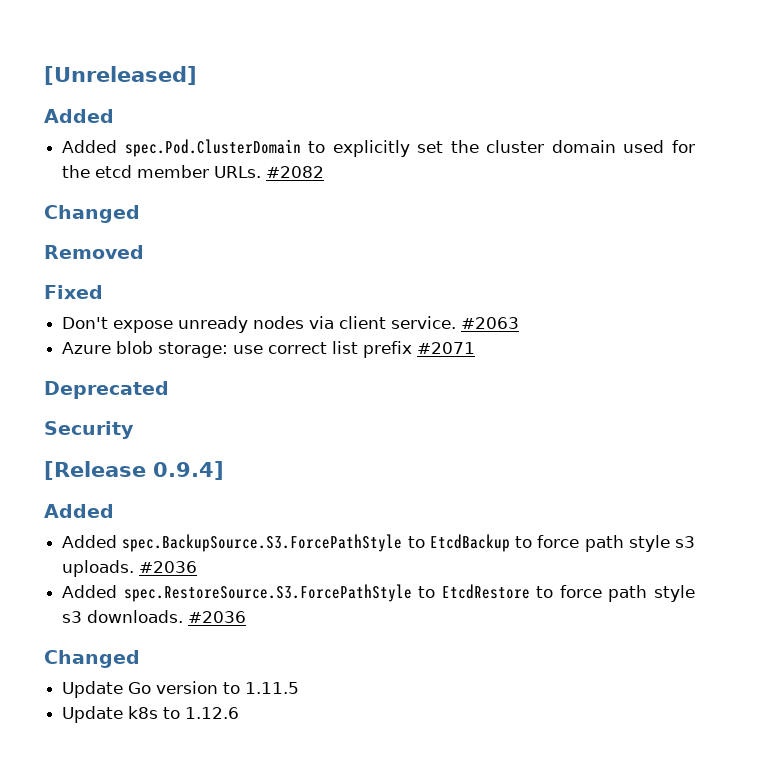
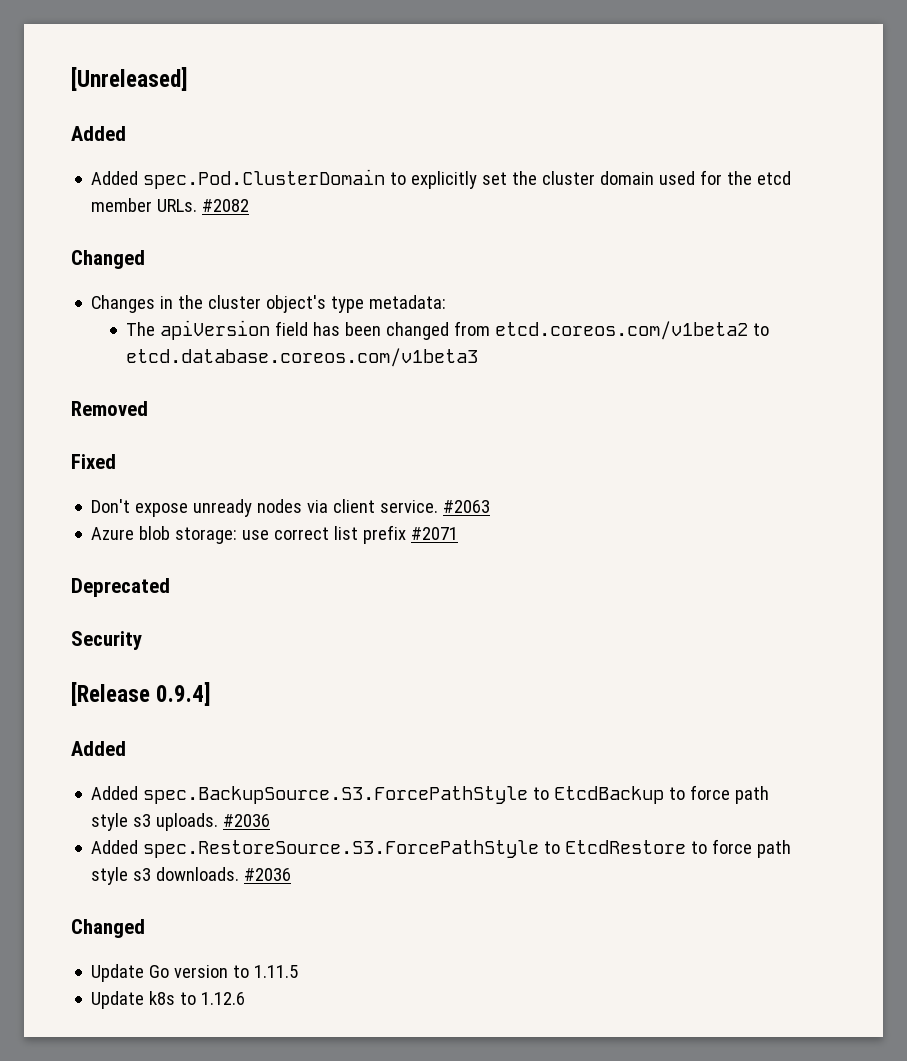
(140, 214) none -> [91,295,447,313] [126,320,770,340] [126,348,479,367] // Changes in the cluster object's type metadata: // The apiVersion field has been changed from etcd.coreos.com/v1beta2 to etcd.database.coreos.com/v1beta3

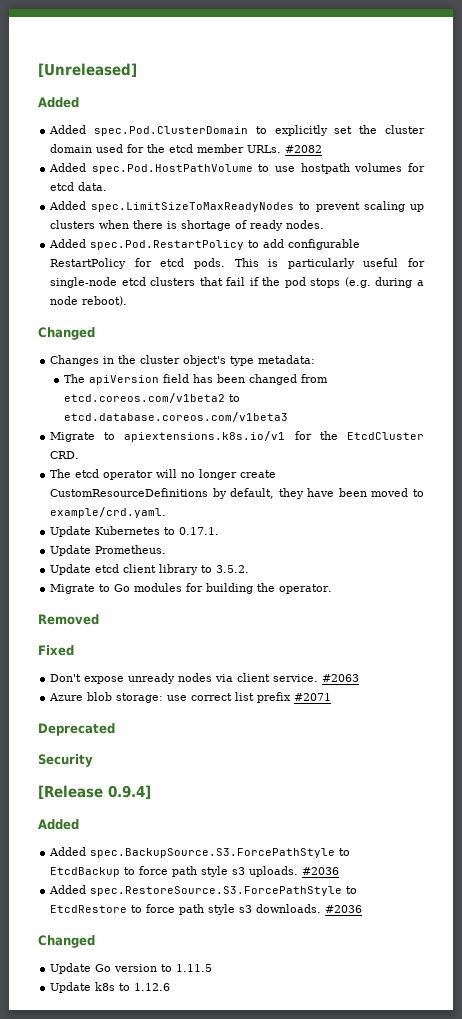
(250, 205) none -> [49,163,425,174] [50,182,108,191] [49,201,424,212] [50,220,325,231] [49,239,361,250] [50,258,426,269] [50,277,425,288] [50,296,128,306] // Added spec.Pod.HostPathVolume to use hostpath volumes for etcd data. // Added spec.LimitSizeToMaxReadyNodes to prevent scaling up clusters when there is shortage of ready nodes. // Added spec.Pod.RestartPolicy to add configurable RestartPolicy for etcd pods. This is particularly useful for single-node etcd clusters that fail if the pod stops (e.g. during a node reboot).
(479, 357) none -> [50,431,424,442] [50,451,80,459] [50,469,277,480] [50,488,425,499] [50,507,167,518] [50,526,220,537] [50,545,167,556] [50,564,250,575] [50,583,333,594] // Migrate to apiextensions.k8s.io/v1 for the EtcdCluster CRD. // The etcd operator will no longer create CustomResourceDefinitions by default, they have been moved to example/crd.yaml. // Update Kubernetes to 0.17.1. // Update Prometheus. // Update etcd client library to 3.5.2. // Migrate to Go modules for building the operator.

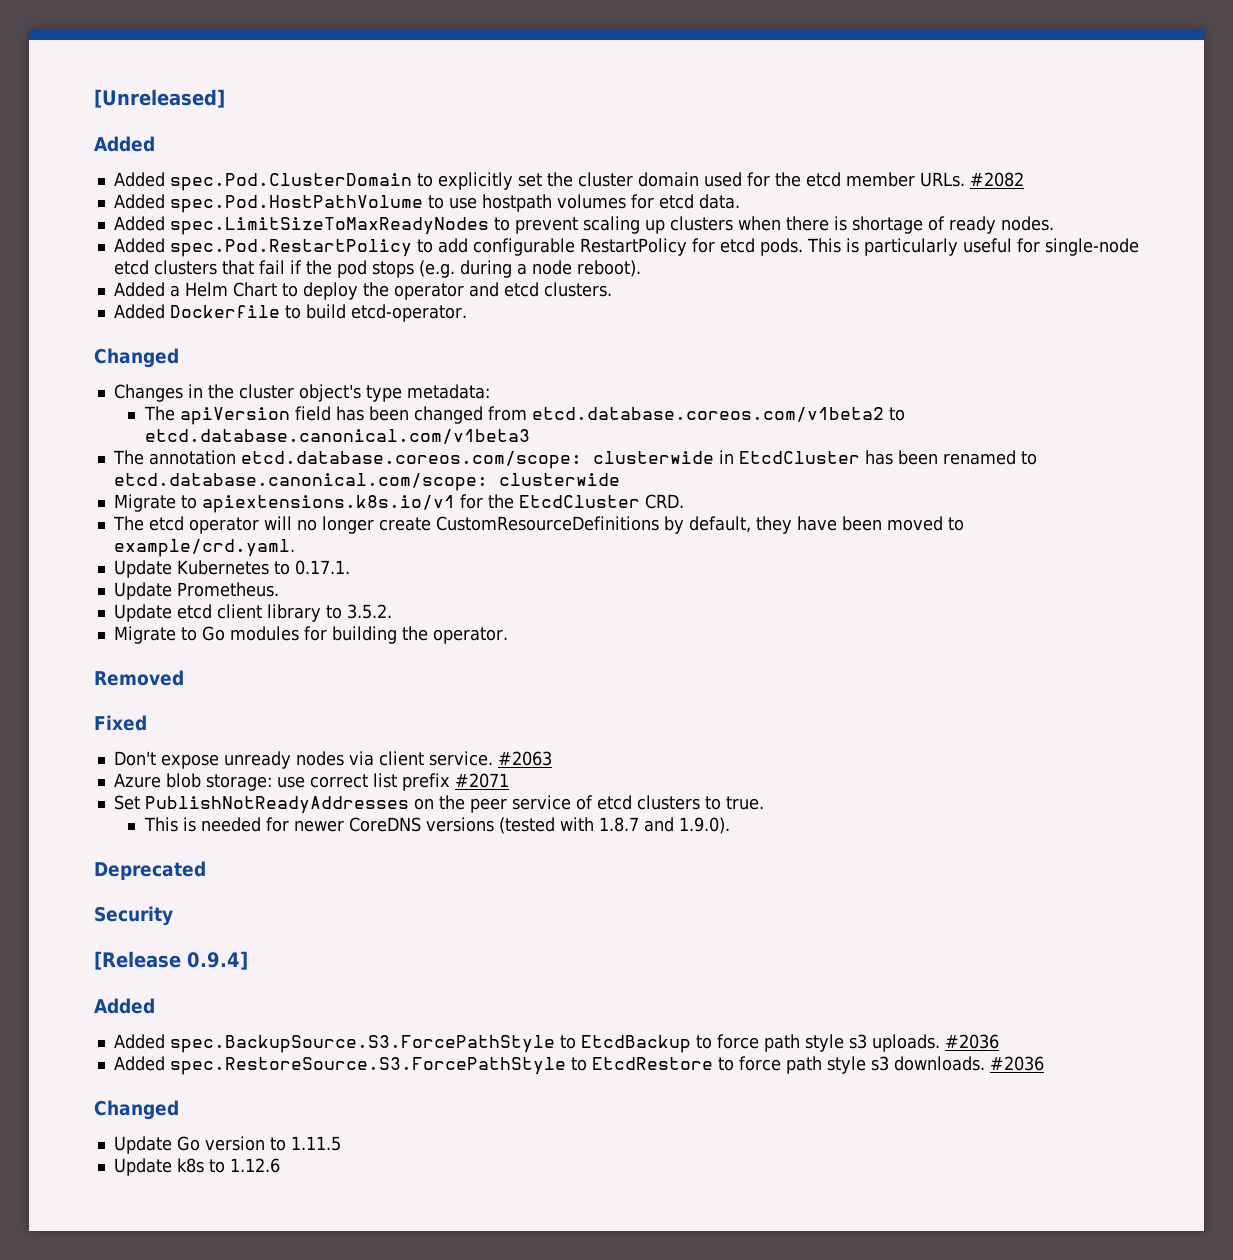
(128, 301) none -> [113,282,612,300] [113,304,467,322] // Added a Helm Chart to deploy the operator and etcd clusters. // Added Dockerfile to build etcd-operator.
[63,393,240,403] [63,412,288,422] etcd.coreos.com/v1beta2 to etcd.database.coreos.com/v1beta3 -> [531,407,905,422] [144,429,530,444] [112,450,1037,469] [113,473,620,491] etcd.database.coreos.com/v1beta2 to etcd.database.canonical.com/v1beta3 // The annotation etcd.database.coreos.com/scope: clusterwide in EtcdCluster has been renamed to etcd.database.canonical.com/scope: clusterwide
(332, 697) none -> [113,795,764,814] [143,817,730,834] // Set PublishNotReadyAddresses on the peer service of etcd clusters to true. // This is needed for newer CoreDNS versions (tested with 1.8.7 and 1.9.0).

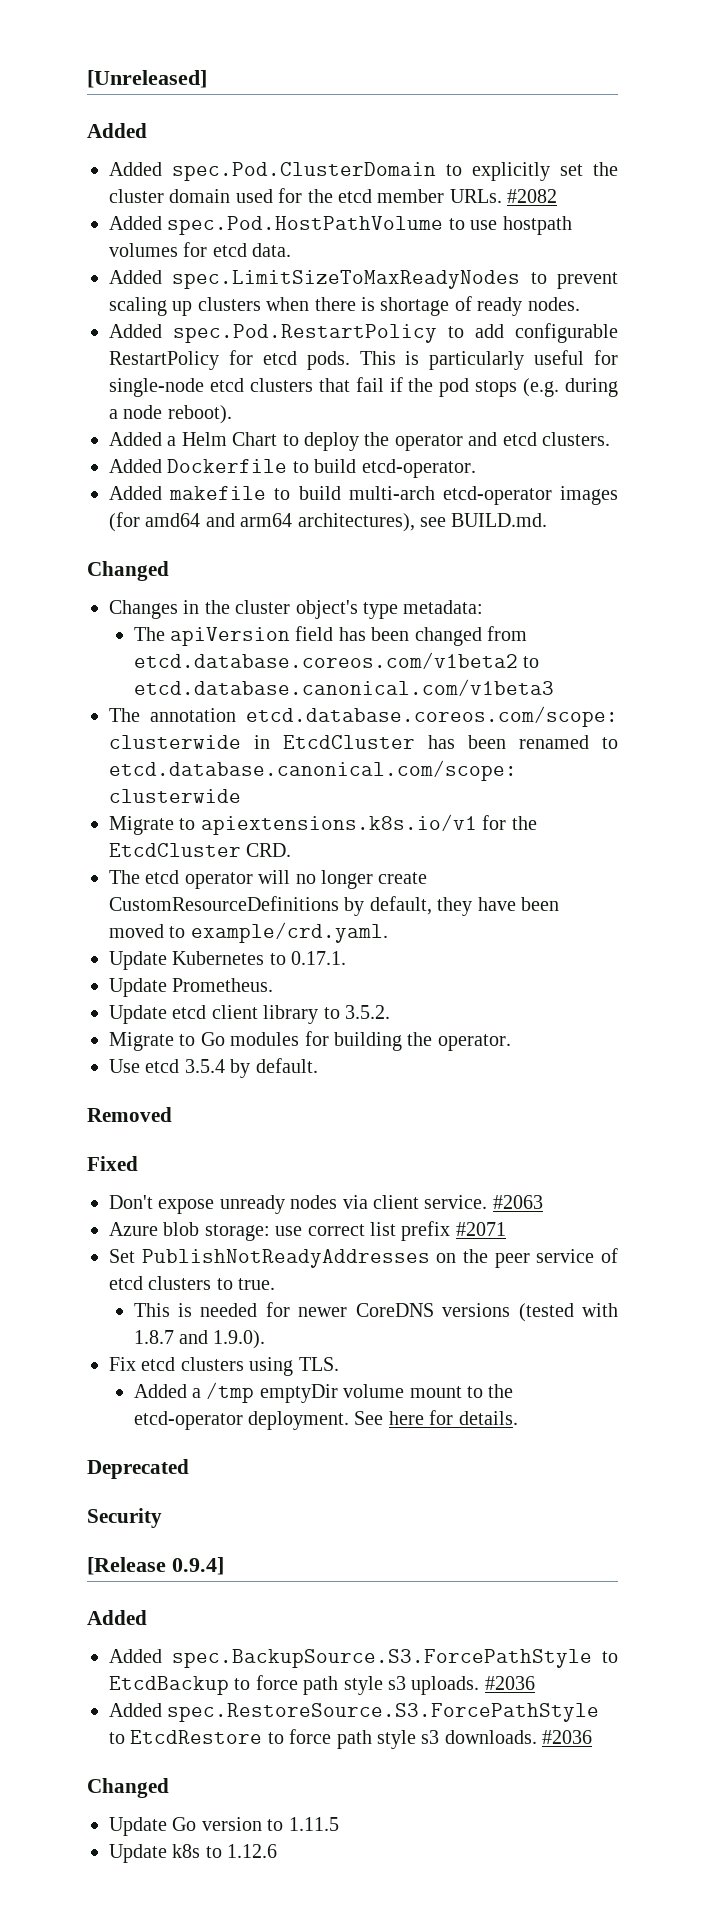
(467, 313) none -> [109,486,618,505] [109,512,548,532] // Added makefile to build multi-arch etcd-operator images (for amd64 and arm64 architectures), see BUILD.md.
(508, 635) none -> [109,1058,318,1078] // Use etcd 3.5.4 by default.
(730, 825) none -> [109,1357,339,1376] [133,1382,514,1403] [133,1410,518,1430] // Fix etcd clusters using TLS. // Added a /tmp emptyDir volume mount to the etcd-operator deployment. See here for details.

